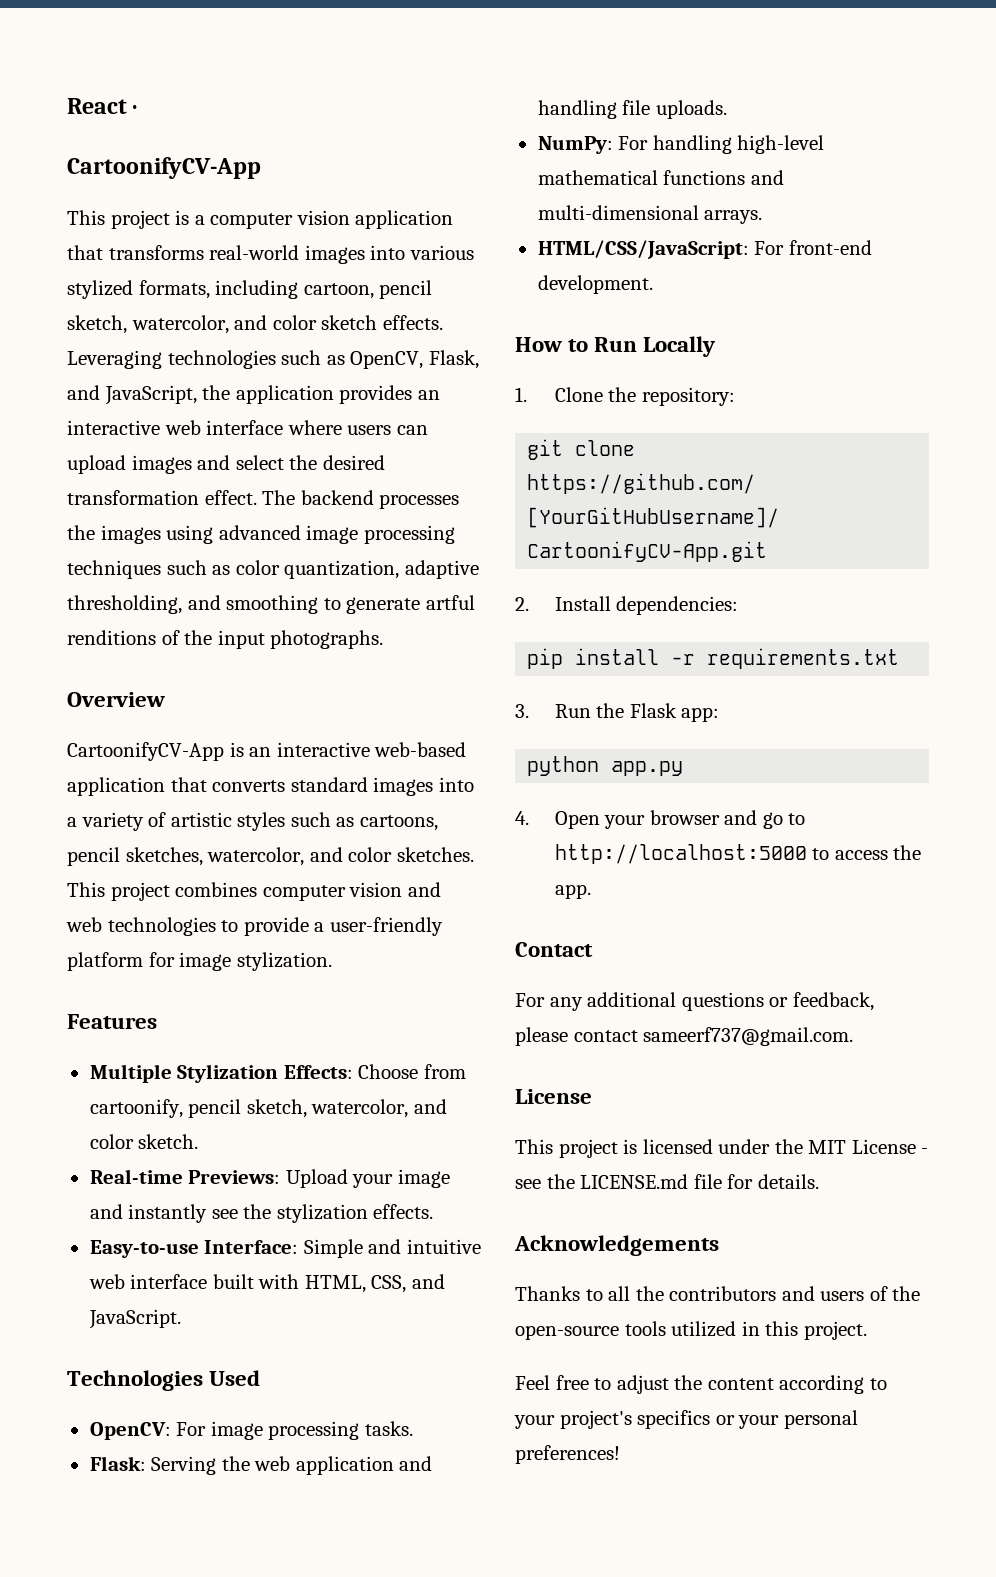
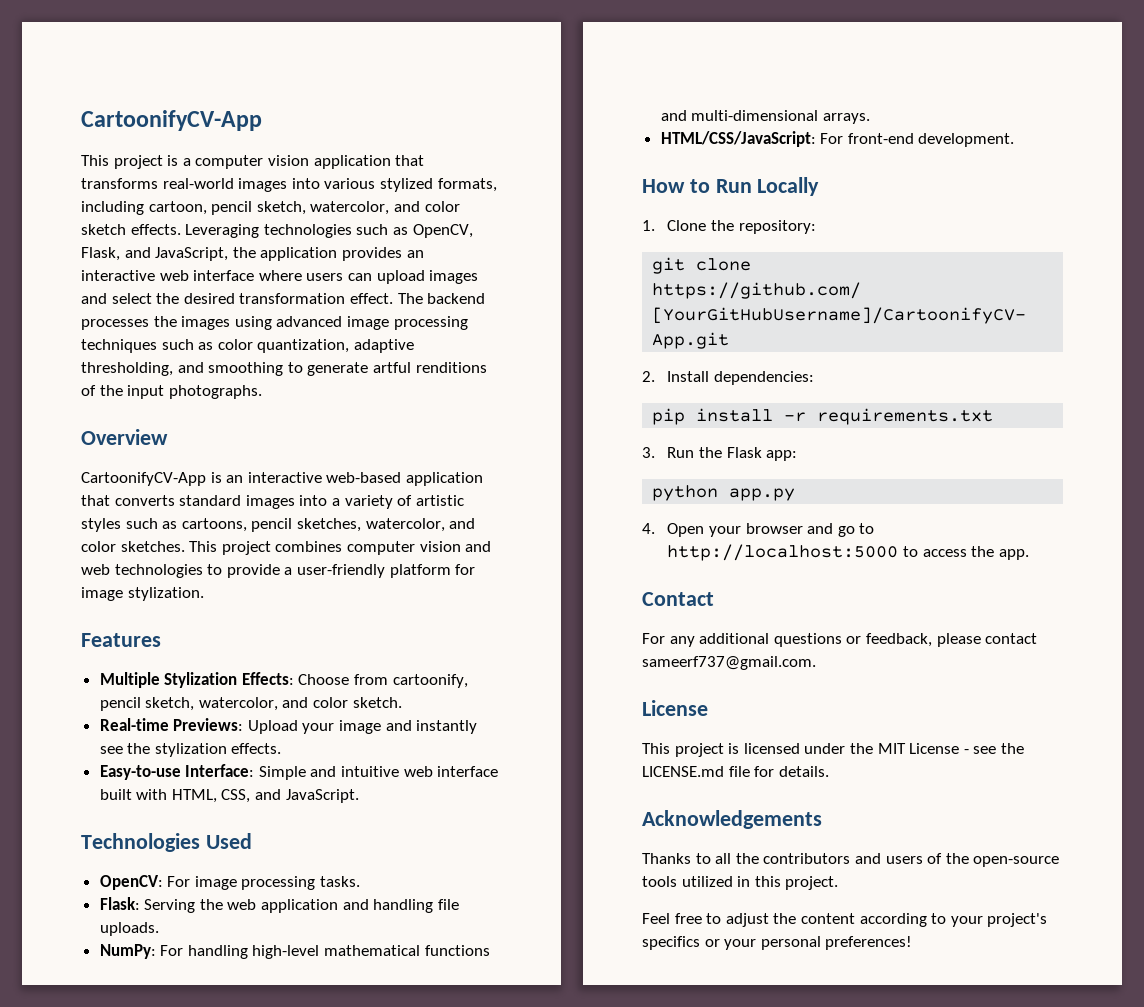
[67,98,138,114] React · // -> (81, 120) none

